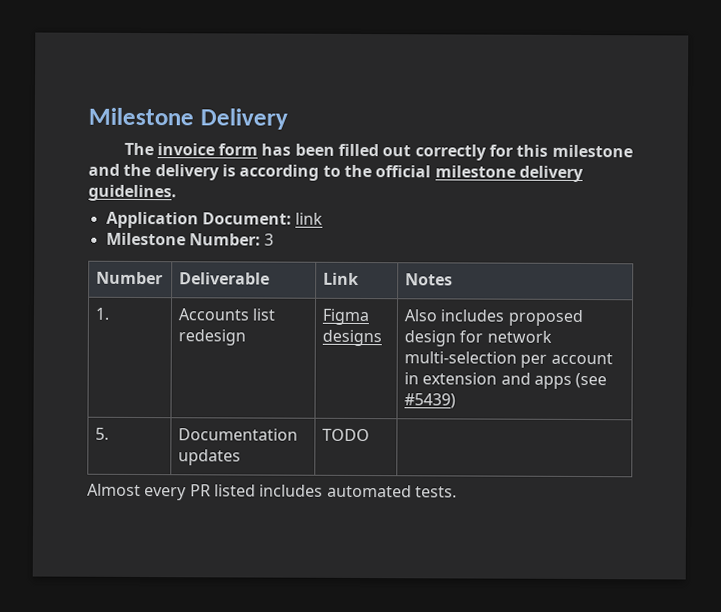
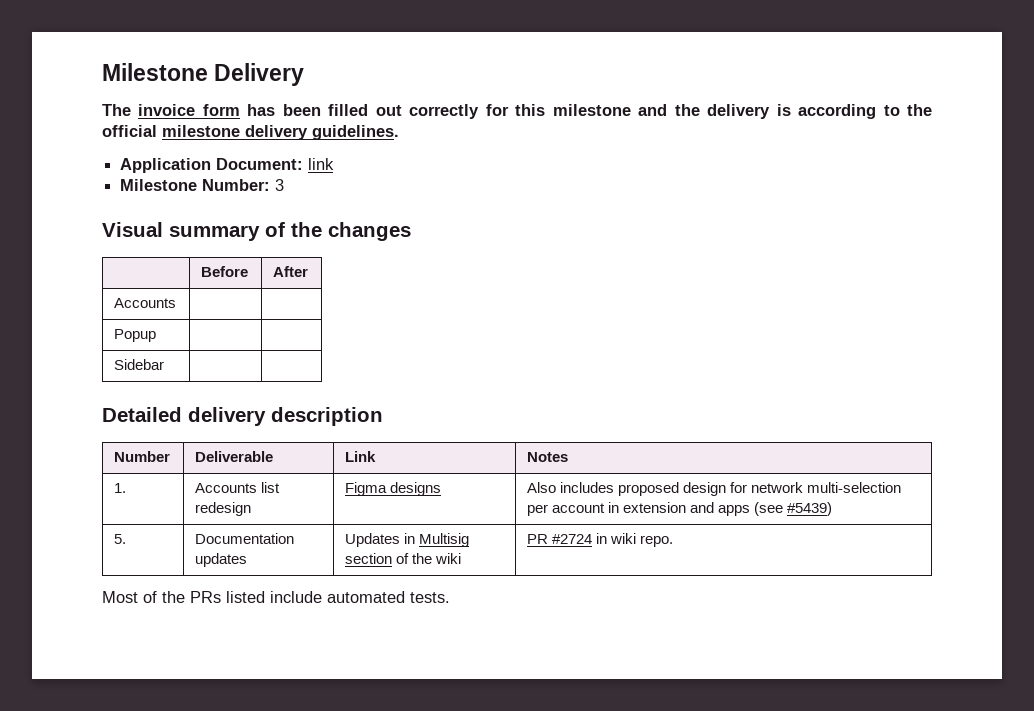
(275, 239) none -> [102,222,411,241] [201,266,249,277] [273,266,309,277] [114,298,177,308] [114,329,157,342] [114,359,165,370] [102,407,383,426] // Visual summary of the changes // | Before | After // Accounts | | // Popup | | // Sidebar | | // Detailed delivery description
[322,428,371,442] [87,483,324,501] TODO | // Almost every PR listed includes -> [345,533,470,547] [345,553,462,564] [527,533,674,547] [102,591,322,603] Updates in Multisig section of the wiki | PR #2724 in wiki repo. // Most of the PRs listed include

